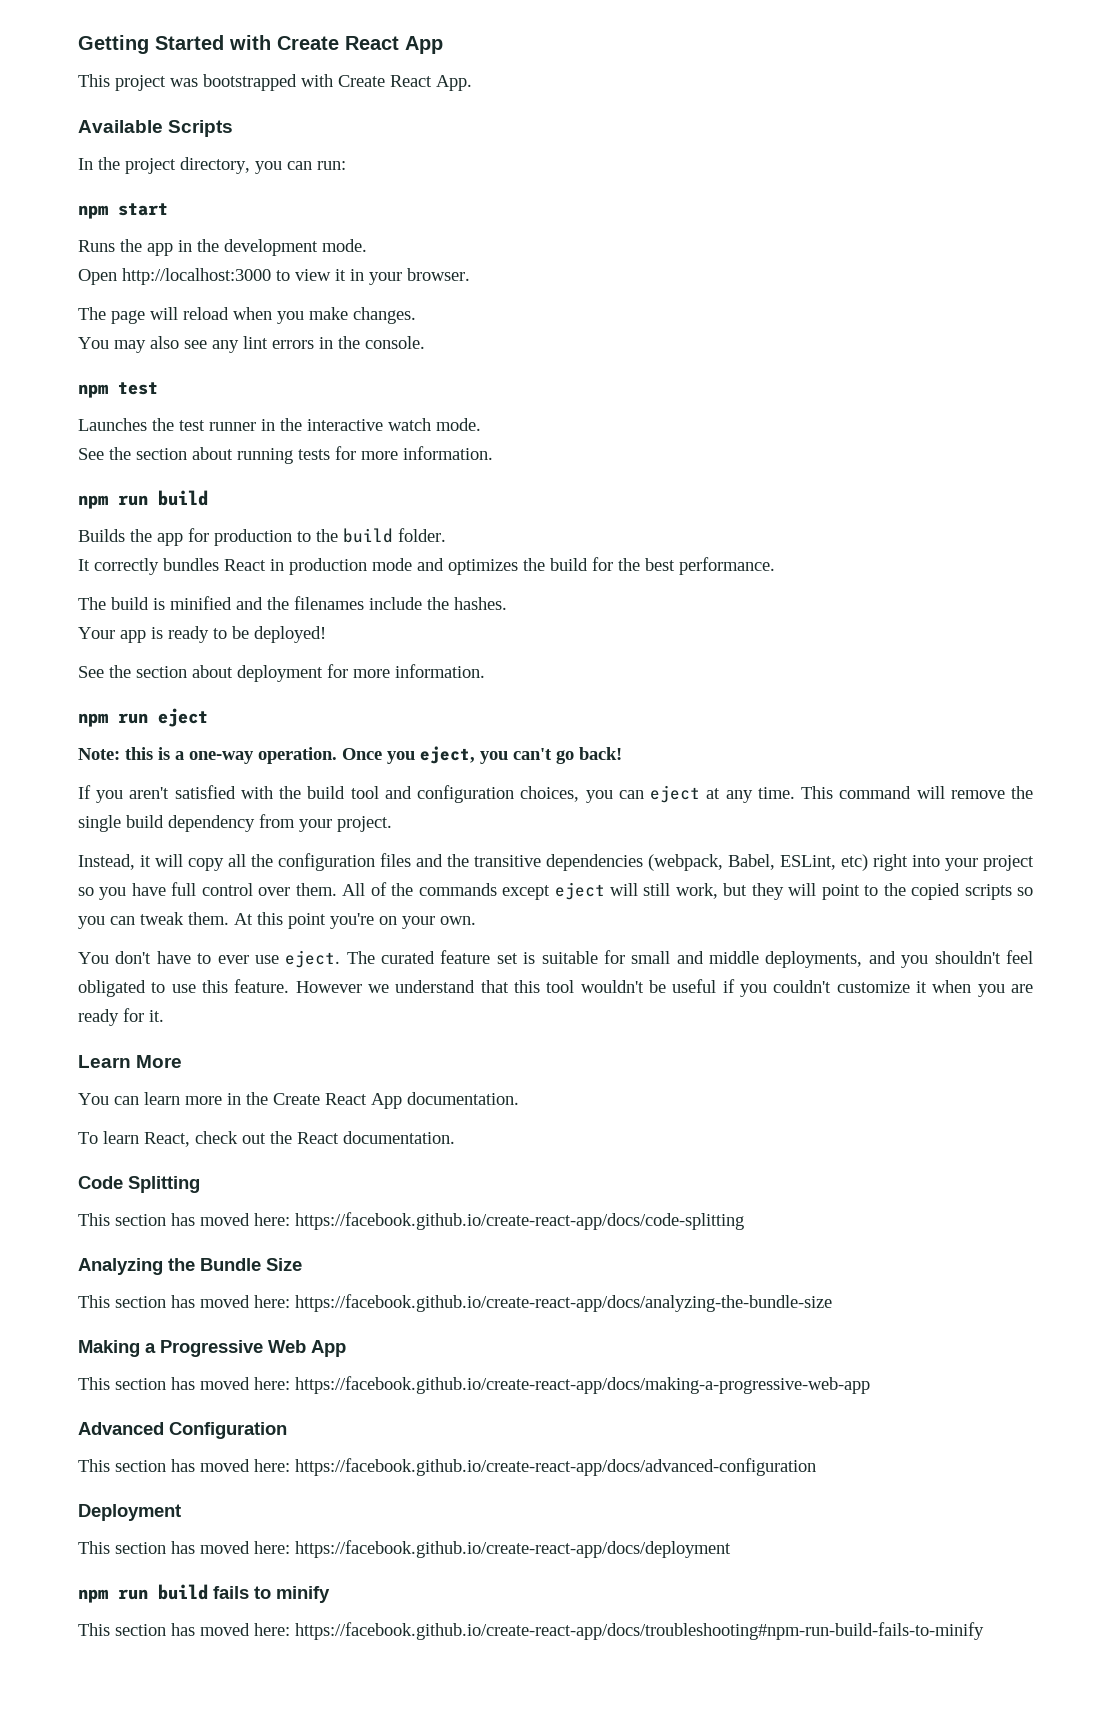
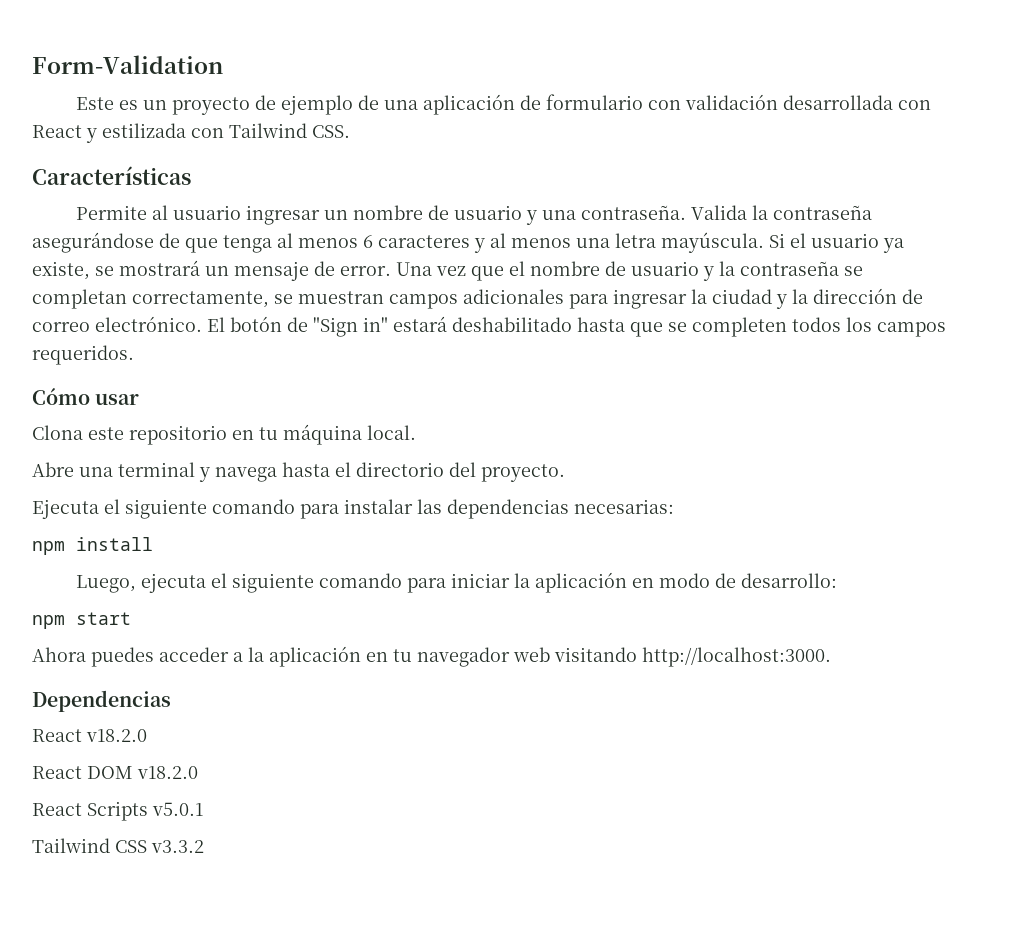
[78,35,443,54] [78,74,472,91] [78,120,234,137] [78,157,346,174] [78,203,168,219] [78,239,367,256] [78,268,470,285] [78,307,416,324] [78,336,425,353] [78,382,158,398] [78,418,481,431] [78,446,493,464] [78,490,208,509] [78,528,446,546] [78,557,775,575] [78,596,507,610] [78,626,326,643] [78,664,485,682] [78,708,208,727] [78,746,622,764] [78,785,1033,803] [78,814,392,832] [78,853,1034,871] [78,882,1034,900] [78,912,476,929] [78,950,1034,968] [78,979,1034,997] [78,1008,164,1026] [78,1055,183,1068] [78,1092,519,1109] [78,1131,455,1147] [78,1176,200,1193] [78,1212,744,1230] [78,1258,302,1275] [78,1294,832,1312] [78,1340,346,1357] [78,1376,870,1394] [78,1422,287,1439] [78,1458,816,1476] [78,1504,181,1521] [78,1540,731,1558] [78,1584,330,1603] [78,1622,984,1640] Getting Started with Create React App // This project was bootstrapped with Create React App. // Available Scripts // In the project directory, you can run: // npm start // Runs the app in the development mode. // Open http://localhost:3000 to view it in your browser. // The page will reload when you make changes. // You may also see any lint errors in the console. // npm test // Launches the test runner in the interactive watch mode. // See the section about running tests for more information. // npm run build // Builds the app for production to the build folder. // It correctly bundles React in production mode and optimizes the build for the best performance. // The build is minified and the filenames include the hashes. // Your app is ready to be deployed! // See the section about deployment for more information. // npm run eject // Note: this is a one-way operation. Once you eject, you can't go back! // If you aren't satisfied with the build tool and configuration choices, you can eject at any time. This command will remove the single build dependency from your project. // Instead, it will copy all the configuration files and the transitive dependencies (webpack, Babel, ESLint, etc) right into your project so you have full control over them. All of the commands except eject will still work, but they will point to the copied scripts so you can tweak them. At this point you're on your own. // You don't have to ever use eject. The curated feature set is suitable for small and middle deployments, and you shouldn't feel obligated to use this feature. However we understand that this tool wouldn't be useful if you couldn't customize it when you are ready for it. // Learn More // You can learn more in the Create React App documentation. // To learn React, check out the React documentation. // Code Splitting // This section has moved here: https://facebook.github.io/create-react-app/docs/code-splitting // Analyzing the Bundle Size // This section has moved here: https://facebook.github.io/create-react-app/docs/analyzing-the-bundle-size // Making a Progressive Web App // This section has moved here: https://facebook.github.io/create-react-app/docs/making-a-progressive-web-app // Advanced Configuration // This section has moved here: https://facebook.github.io/create-react-app/docs/advanced-configuration // Deployment // This section has moved here: https://facebook.github.io/create-react-app/docs/deployment // npm run build fails to minify // This section has moved here: https://facebook.github.io/create-react-app/docs/troubleshooting#npm-run-build-fails-to-minify -> [32,55,223,74] [75,94,931,115] [32,123,350,143] [32,166,191,185] [75,205,872,225] [32,232,904,253] [32,260,863,281] [32,288,923,309] [32,316,946,337] [32,345,134,365] [32,388,140,405] [32,424,416,445] [32,462,565,482] [32,499,674,519] [32,537,153,555] [75,572,837,593] [32,612,131,629] [32,646,831,667] [32,690,171,712] [32,729,147,742] [32,766,198,779] [32,801,203,821] [32,838,204,853] Form-Validation // Este es un proyecto de ejemplo de una aplicación de formulario con validación desarrollada con React y estilizada con Tailwind CSS. // Características // Permite al usuario ingresar un nombre de usuario y una contraseña. Valida la contraseña asegurándose de que tenga al menos 6 caracteres y al menos una letra mayúscula. Si el usuario ya existe, se mostrará un mensaje de error. Una vez que el nombre de usuario y la contraseña se completan correctamente, se muestran campos adicionales para ingresar la ciudad y la dirección de correo electrónico. El botón de "Sign in" estará deshabilitado hasta que se completen todos los campos requeridos. // Cómo usar // Clona este repositorio en tu máquina local. // Abre una terminal y navega hasta el directorio del proyecto. // Ejecuta el siguiente comando para instalar las dependencias necesarias: // npm install // Luego, ejecuta el siguiente comando para iniciar la aplicación en modo de desarrollo: // npm start // Ahora puedes acceder a la aplicación en tu navegador web visitando http://localhost:3000. // Dependencias // React v18.2.0 // React DOM v18.2.0 // React Scripts v5.0.1 // Tailwind CSS v3.3.2

